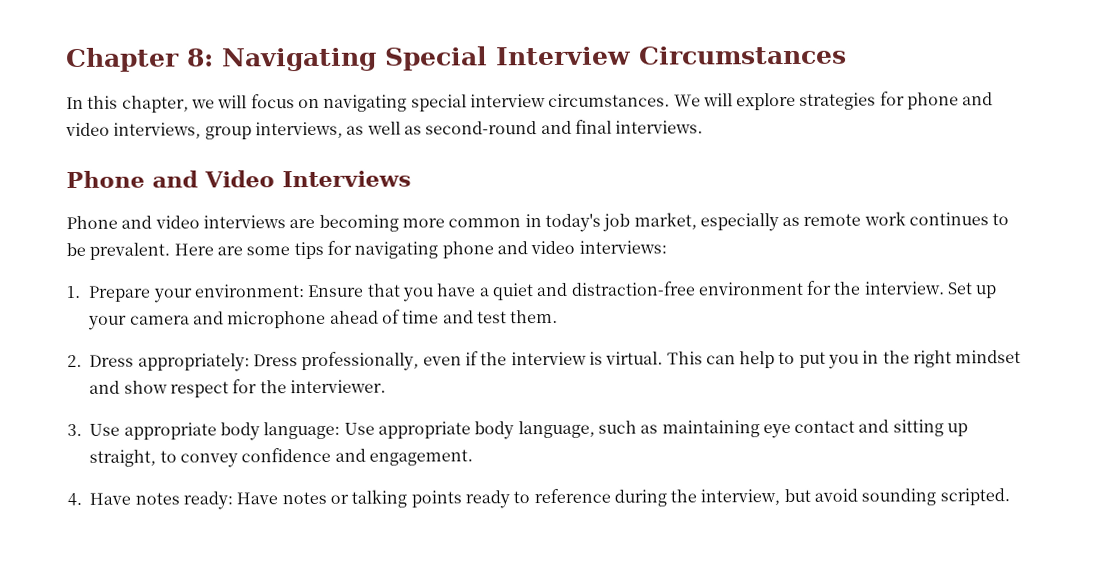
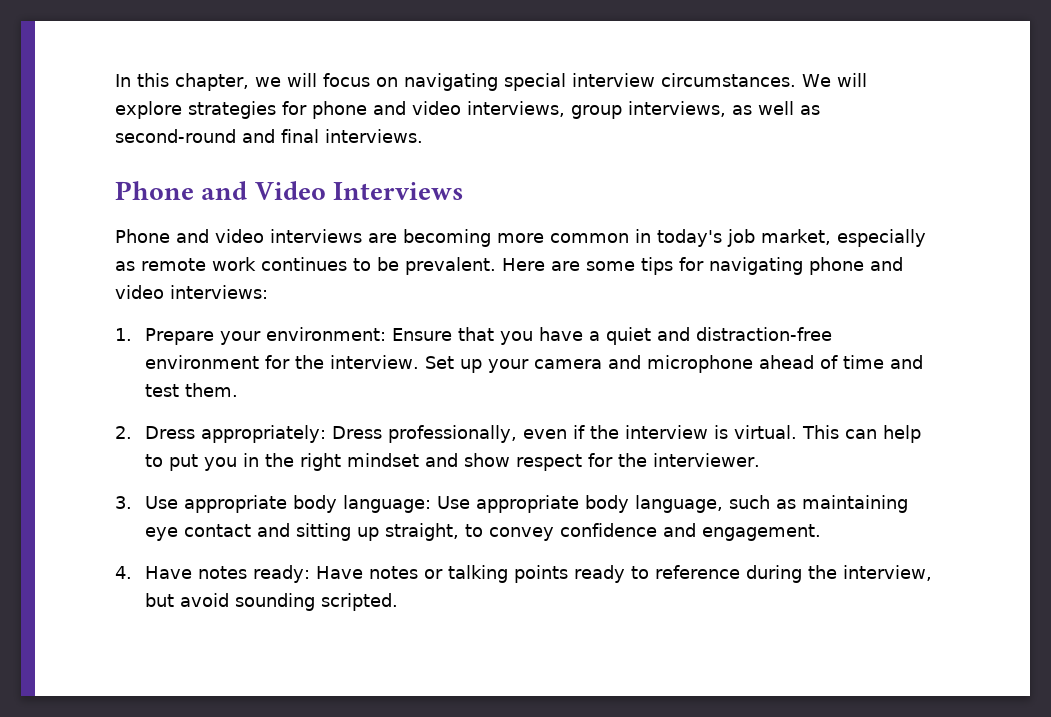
[65,45,847,73] Chapter 8: Navigating Special Interview Circumstances // -> (115, 80) none

